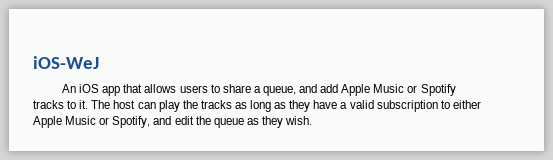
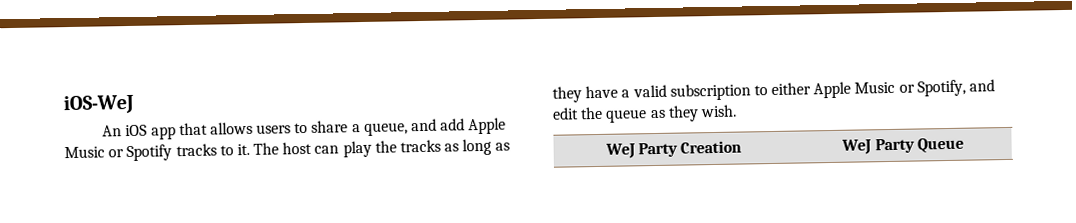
(313, 120) none -> [604,140,743,159] [841,137,964,155] // WeJ Party Creation | WeJ Party Queue

